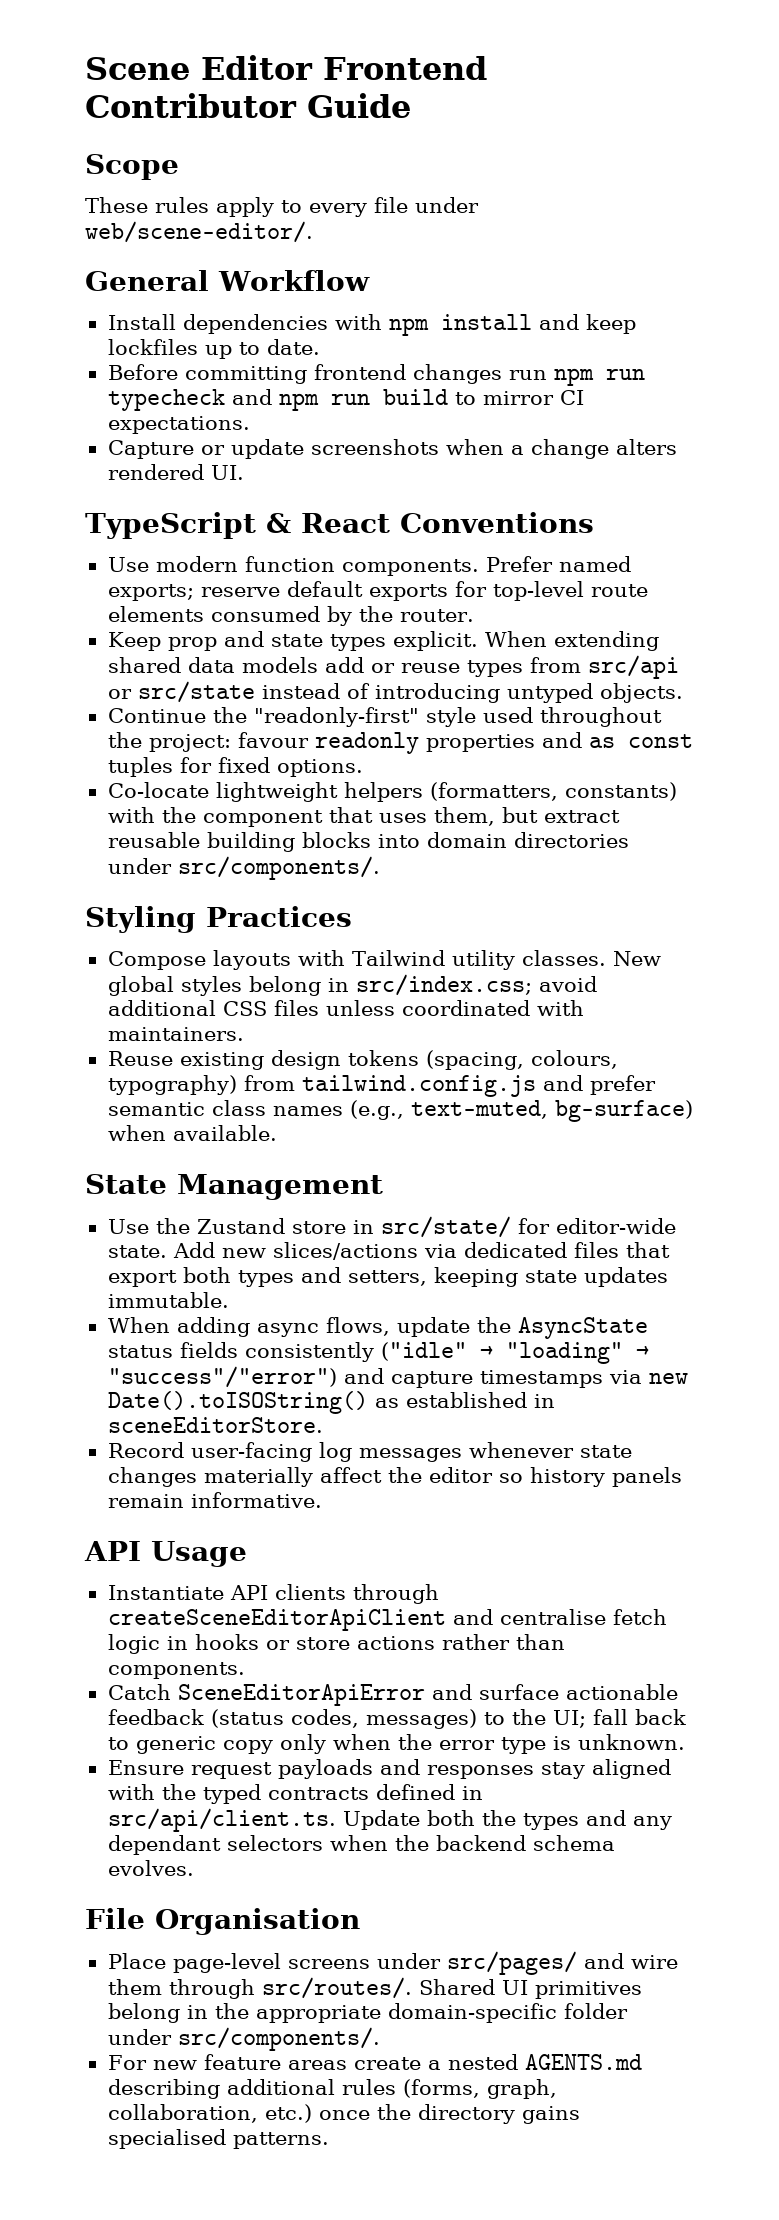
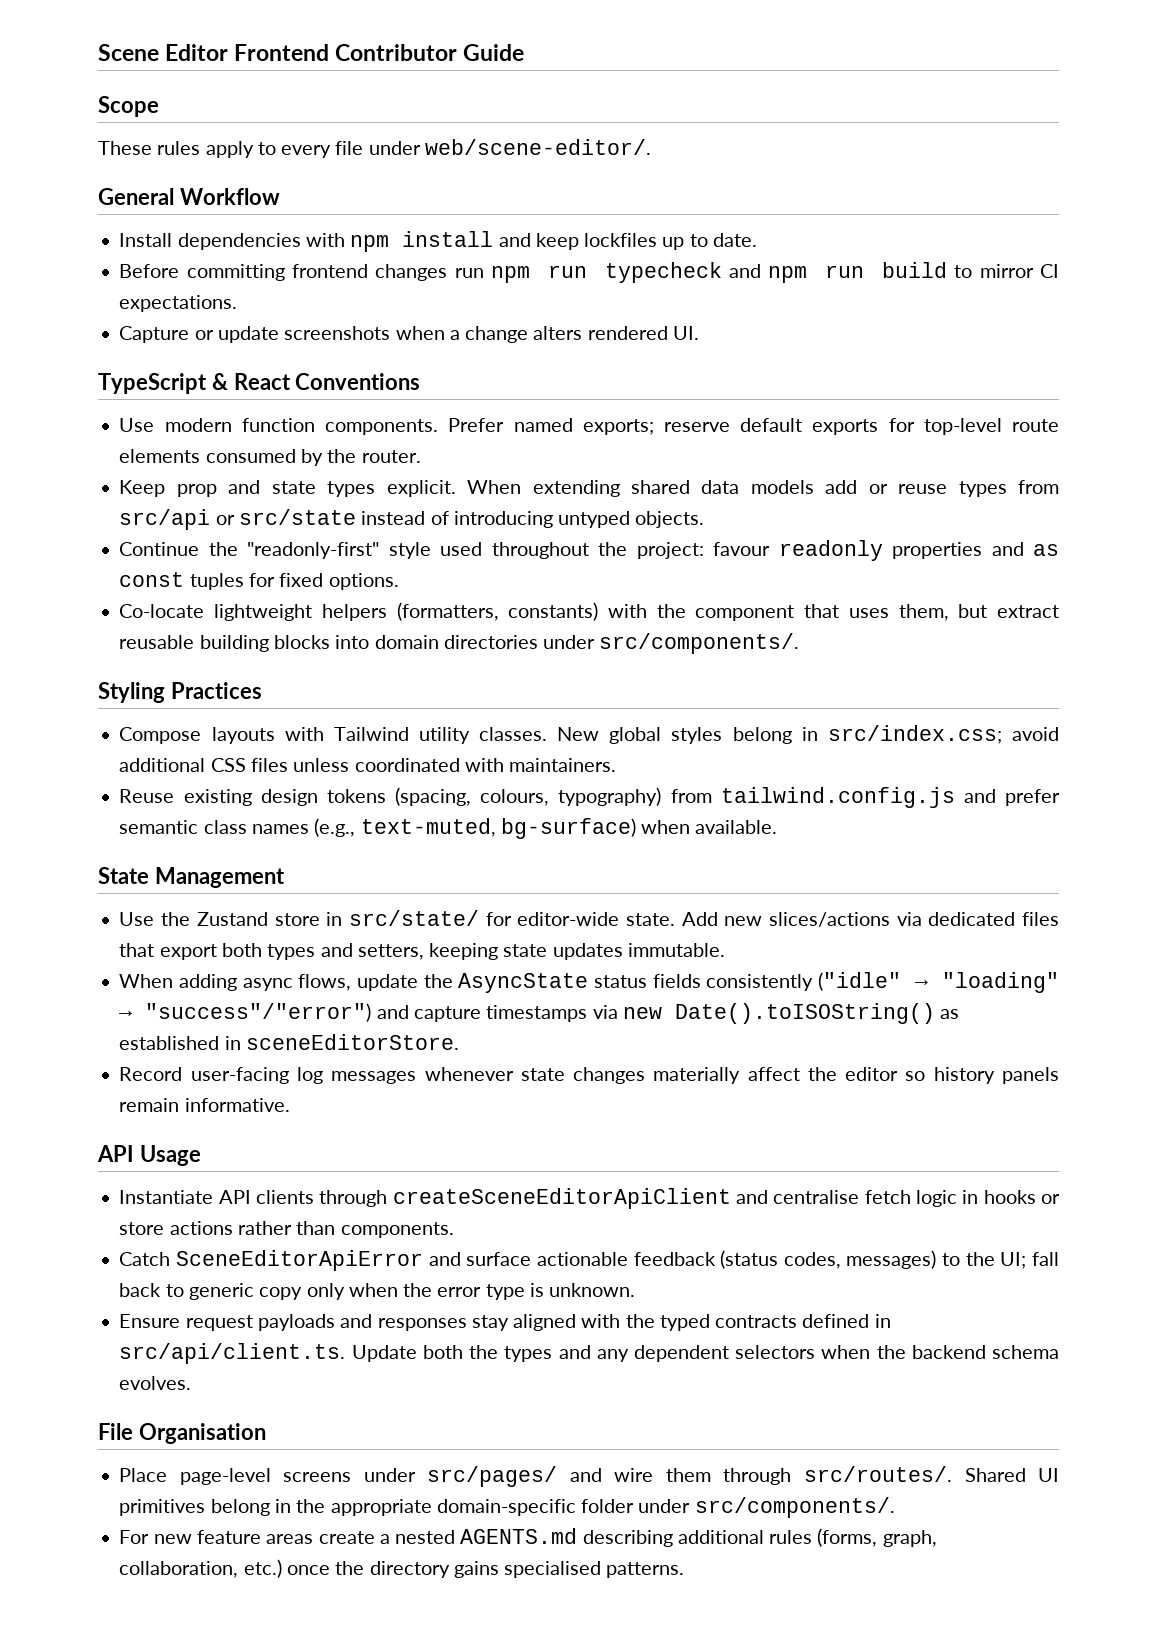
[107,1835,221,1855] dependant -> [633,1345,729,1362] dependent

